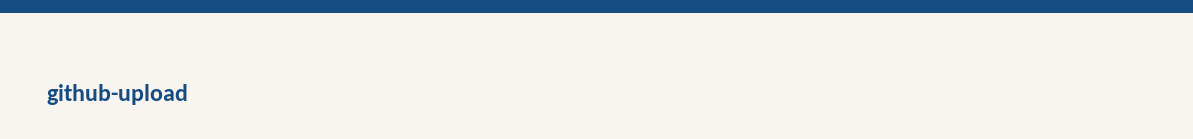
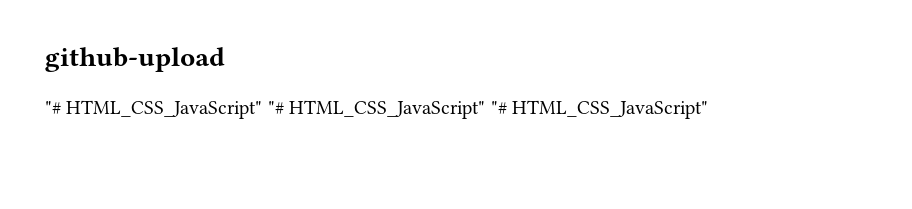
(188, 94) none -> [45,100,708,119] // "# HTML_CSS_JavaScript" "# HTML_CSS_JavaScript" "# HTML_CSS_JavaScript"

